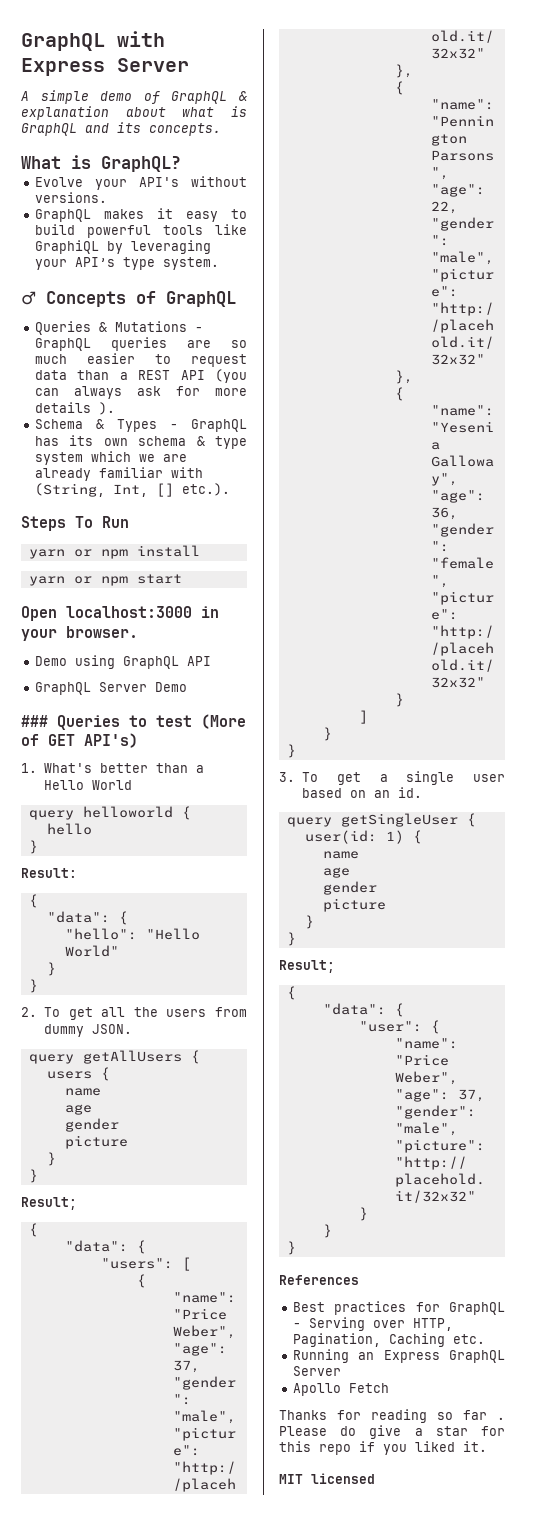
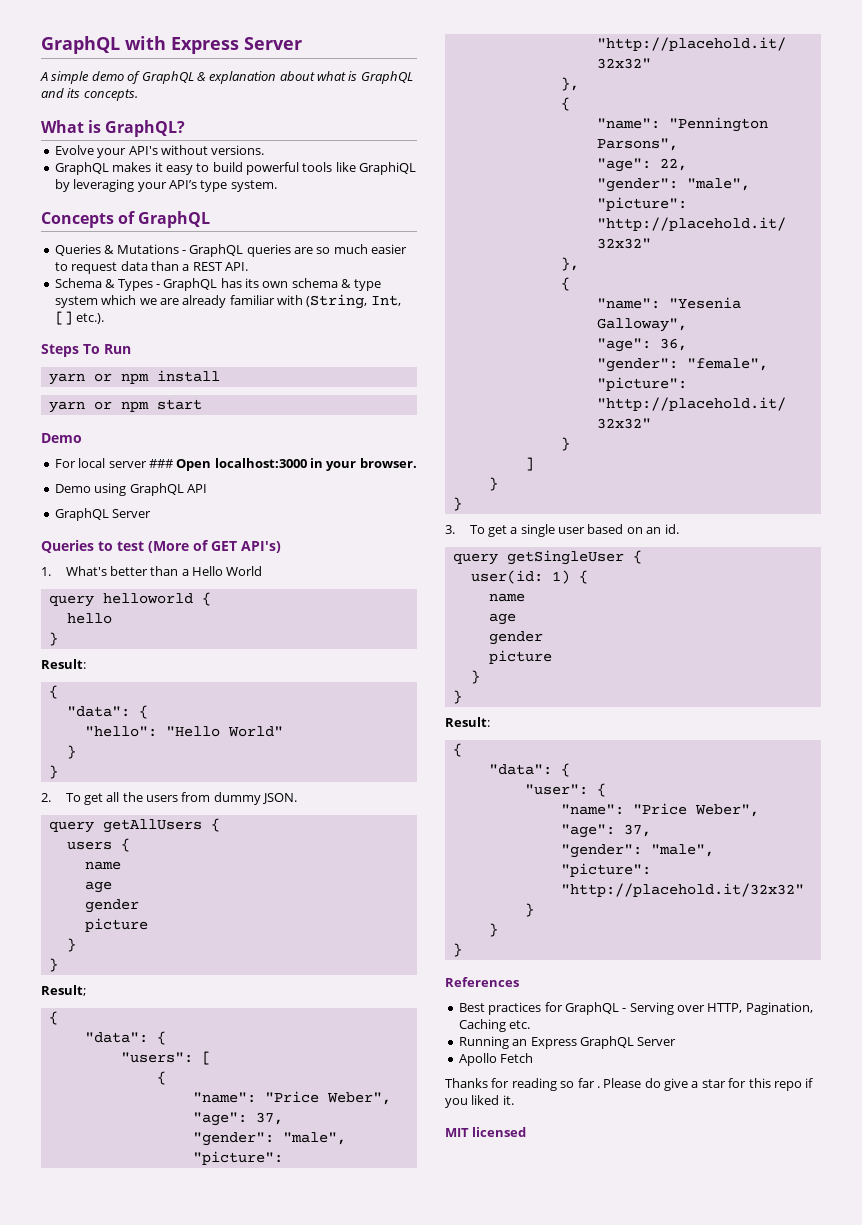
[21,291,36,305] ♂ -> (277, 186) none
[180,369,247,383] [34,386,247,399] [34,402,115,415] API (you can always ask for more details ). -> [225,262,248,271] API.
(182, 579) none -> [41,433,82,443] [54,458,174,468] Demo // For local server ###
[154,682,187,692] [21,715,48,727] Demo // ### -> (152, 513) //
[279,960,335,973] Result; -> [445,717,490,727] Result:

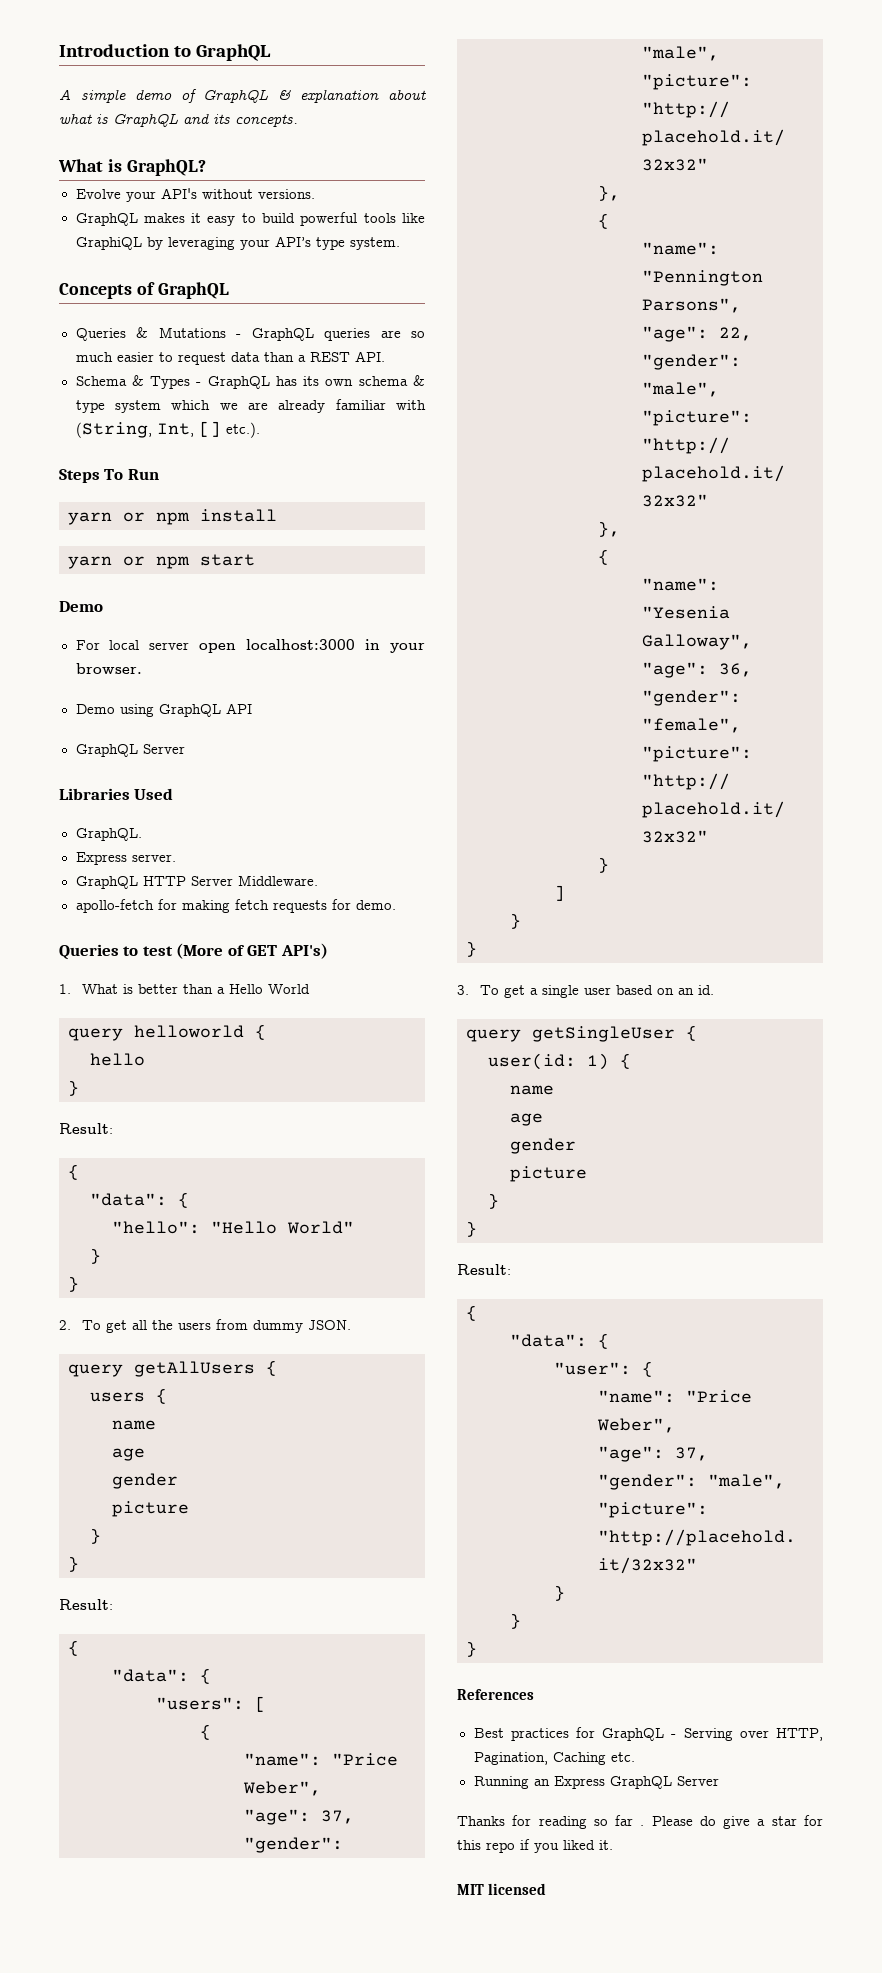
[41,36,302,54] GraphQL with Express Server -> [59,44,272,61] Introduction to GraphQL
[148,459,212,471] ### Open -> [199,643,237,653] open
(152, 513) none -> [59,788,174,800] [75,828,142,841] [75,852,176,865] [75,875,318,889] [75,899,396,913] // Libraries Used // GraphQL. // Express server. // GraphQL HTTP Server Middleware. // apollo-fetch for making fetch requests for demo.
[65,566,107,576] What's -> [82,984,134,994] What is
[41,985,86,996] Result; -> [59,1599,113,1610] Result:
[458,1053,534,1066] // Apollo Fetch -> (719, 1781) none

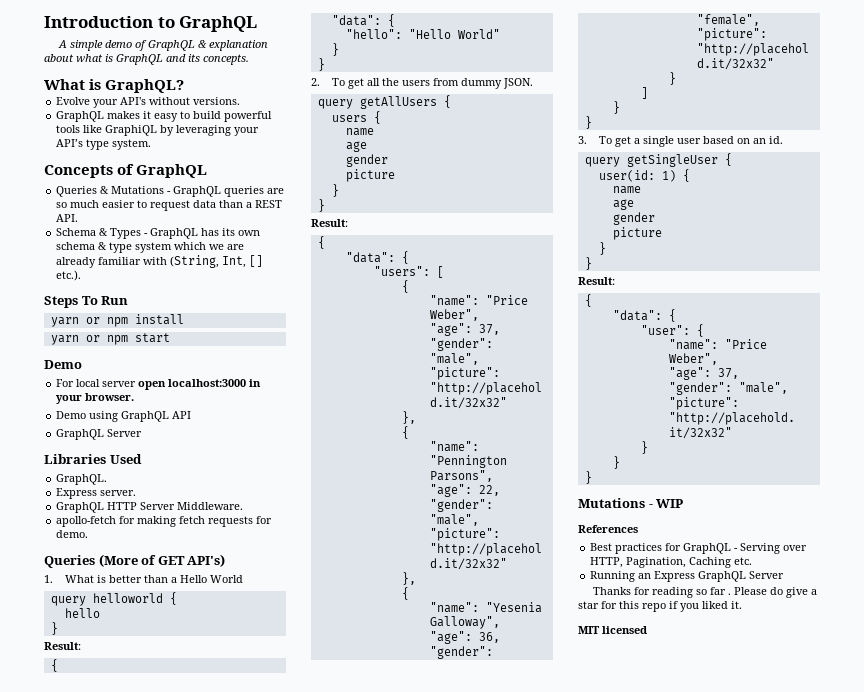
[123,946,173,956] to test -> (95, 561) none
(477, 1649) none -> [578,498,684,508] // Mutations - WIP

